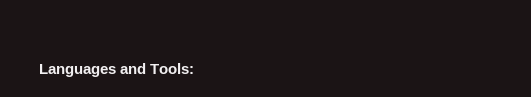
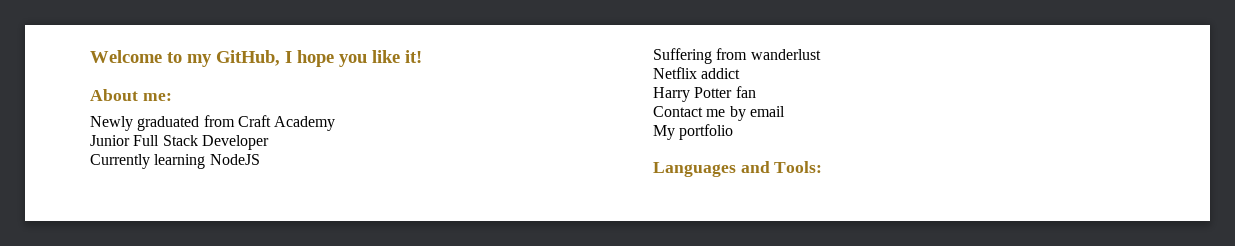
(39, 70) none -> [90,50,422,67] [90,89,172,101] [90,115,336,131] [90,135,269,150] [90,154,260,169] [653,48,821,64] [653,67,741,79] [653,86,756,102] [653,106,785,121] [653,124,734,140] Welcome to my GitHub, I hope you like it! // About me: // Newly graduated from Craft Academy // Junior Full Stack Developer // Currently learning NodeJS // Suffering from wanderlust // Netflix addict // Harry Potter fan // Contact me by email // My portfolio //

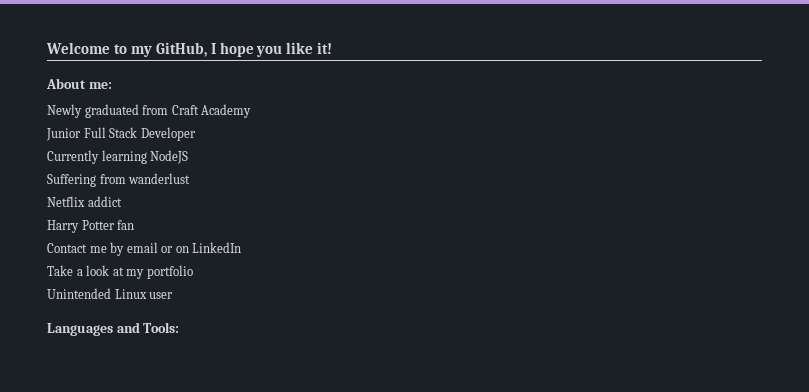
[653,124,734,140] // My portfolio -> [161,242,242,253] [47,265,193,279] [47,288,174,299] or on LinkedIn // Take a look at my portfolio // Unintended Linux user

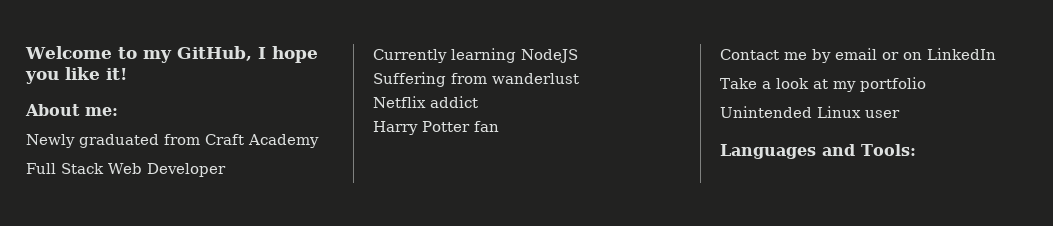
[46,128,81,141] Junior -> (319, 141) none
(138, 132) none -> [108,163,142,174] Web

